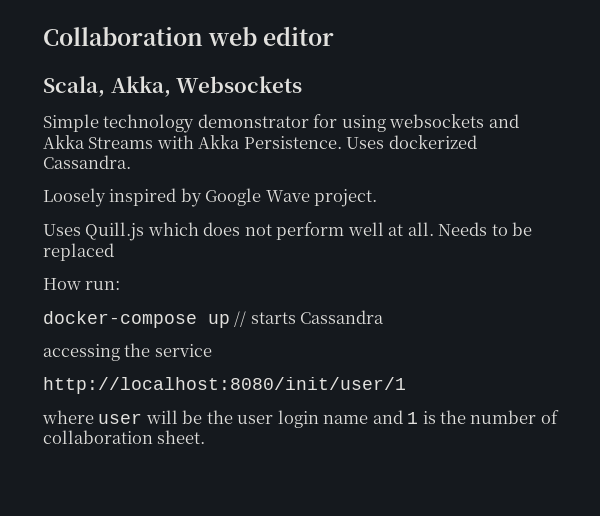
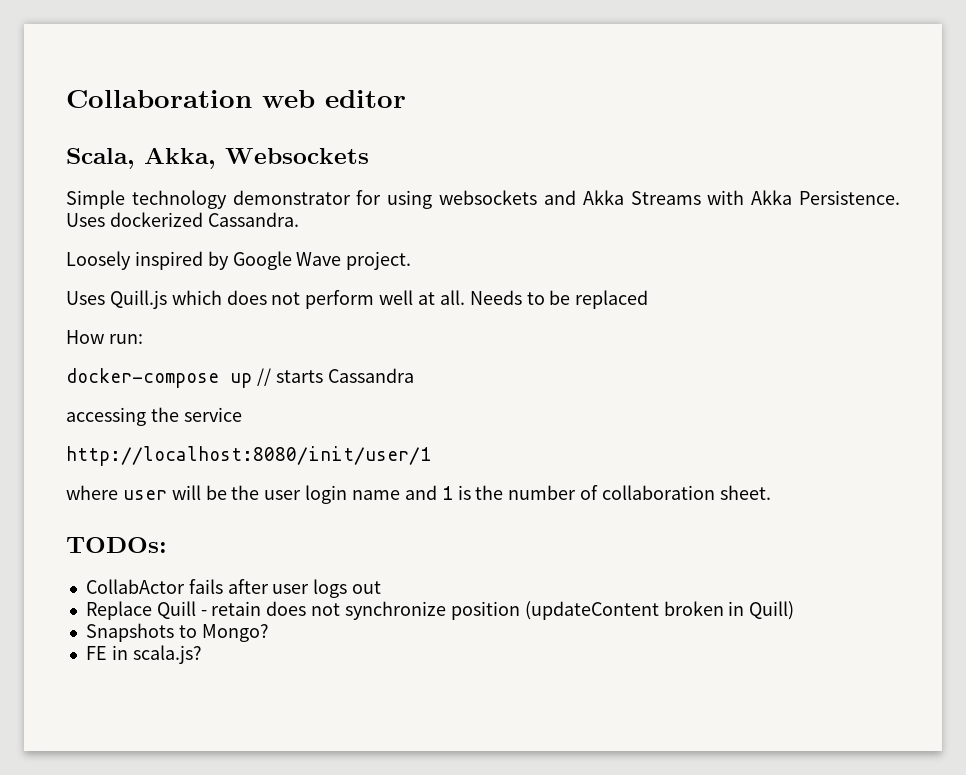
(206, 437) none -> [66,537,167,553] [85,579,382,598] [85,601,795,620] [85,623,269,642] [85,645,202,664] // TODOs: // CollabActor fails after user logs out // Replace Quill - retain does not synchronize position (updateContent broken in Quill) // Snapshots to Mongo? // FE in scala.js?

